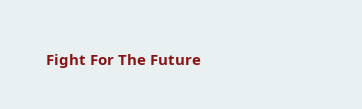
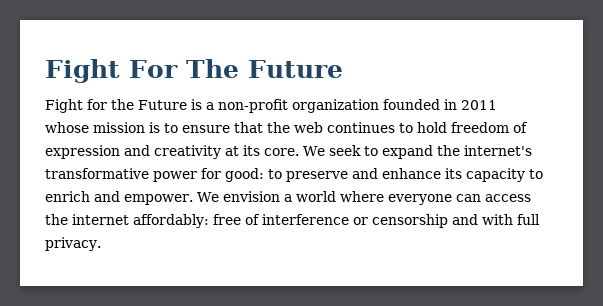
(202, 60) none -> [45,99,497,113] [45,122,528,133] [45,145,532,159] [45,168,543,182] [45,191,531,205] [45,214,540,228] [45,237,101,251] // Fight for the Future is a non-profit organization founded in 2011 whose mission is to ensure that the web continues to hold freedom of expression and creativity at its core. We seek to expand the internet's transformative power for good: to preserve and enhance its capacity to enrich and empower. We envision a world where everyone can access the internet affordably: free of interference or censorship and with full privacy.

